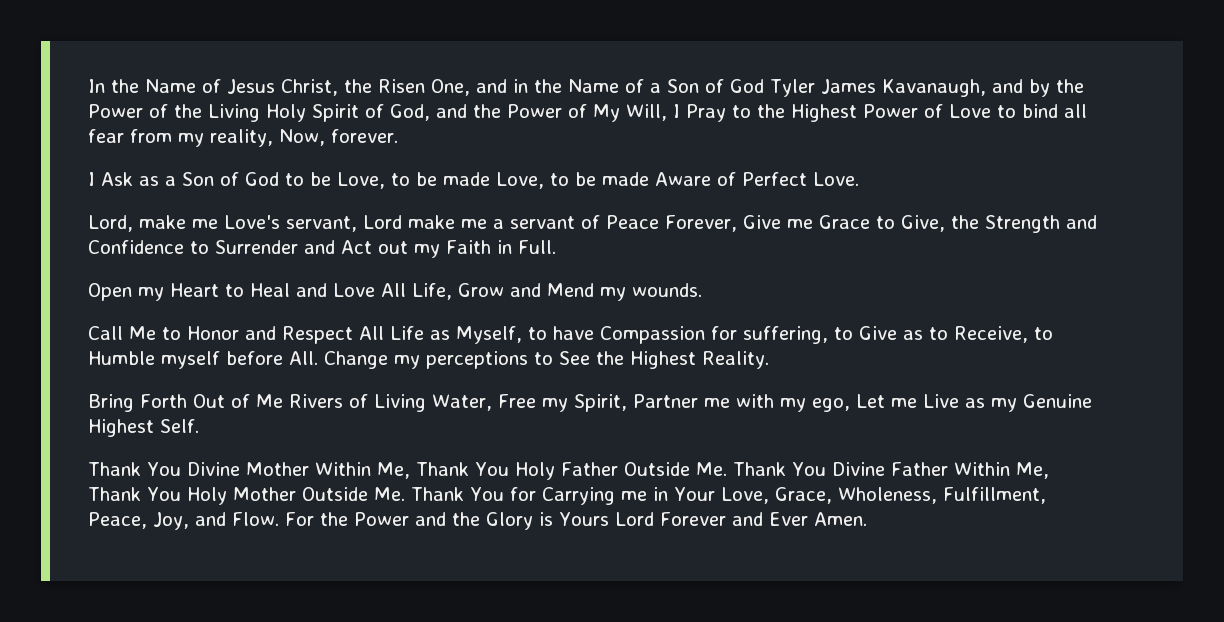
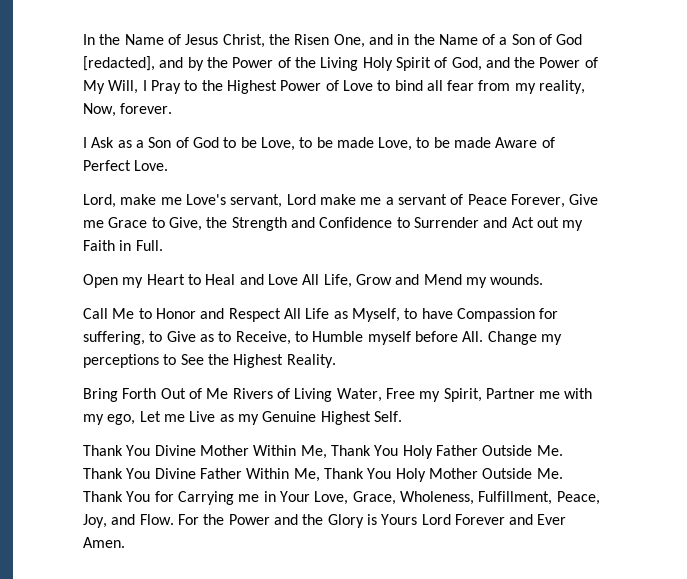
[770,79,986,97] Tyler James Kavanaugh, -> [83,56,155,71] [redacted],

